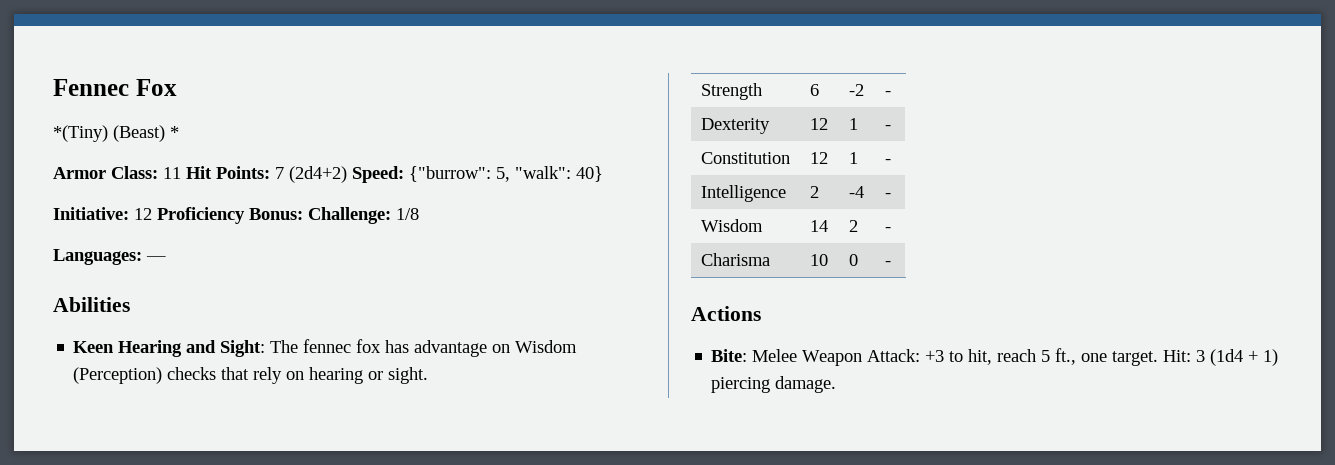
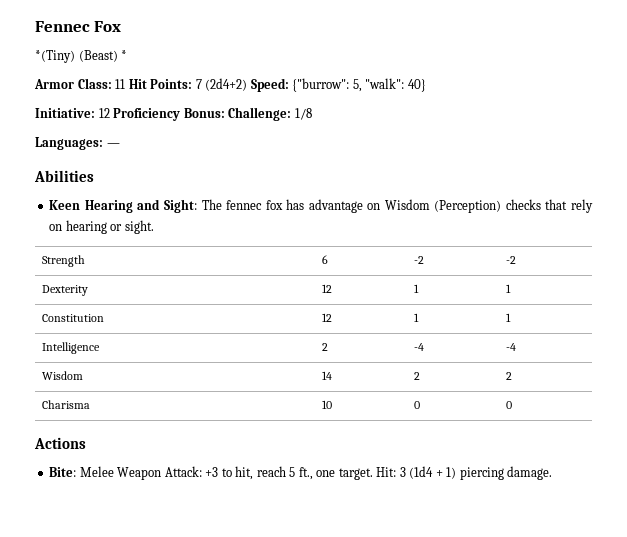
[884,91,891,96] - -> [506,256,517,264] -2
[884,125,891,130] - -> [506,284,512,293] 1
[884,159,891,164] - -> [506,313,512,322] 1
[884,193,891,198] - -> [506,343,517,351] -4
[884,227,891,232] - -> [506,372,513,380] 2
[884,261,891,266] - -> [506,401,513,409] 0

